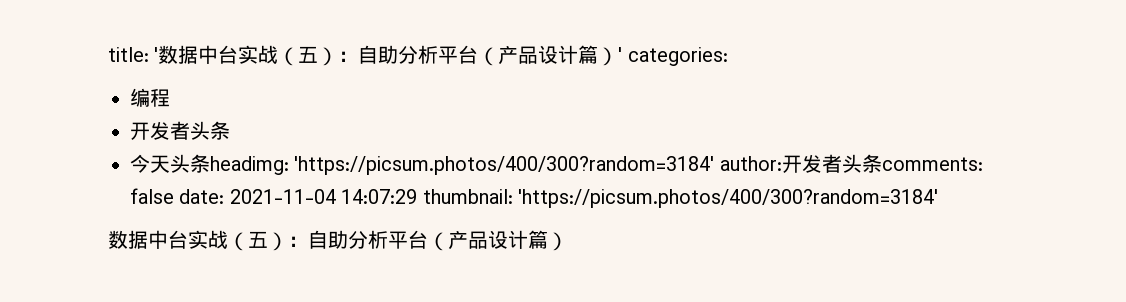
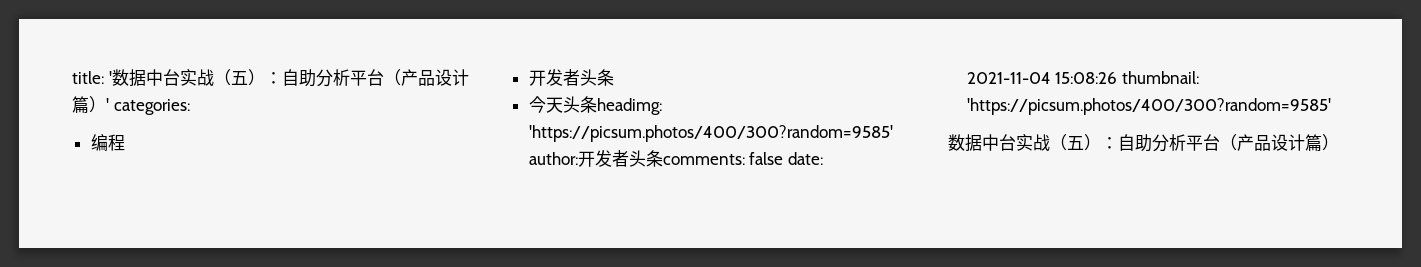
[294,156,715,175] 'https://picsum.photos/400/300?random=3184' -> [528,125,893,142] 'https://picsum.photos/400/300?random=9585'
[341,189,938,208] 14:07:29 thumbnail: 'https://picsum.photos/400/300?random=3184' -> [1055,71,1199,84] [966,98,1331,115] 15:08:26 thumbnail: 'https://picsum.photos/400/300?random=9585'

